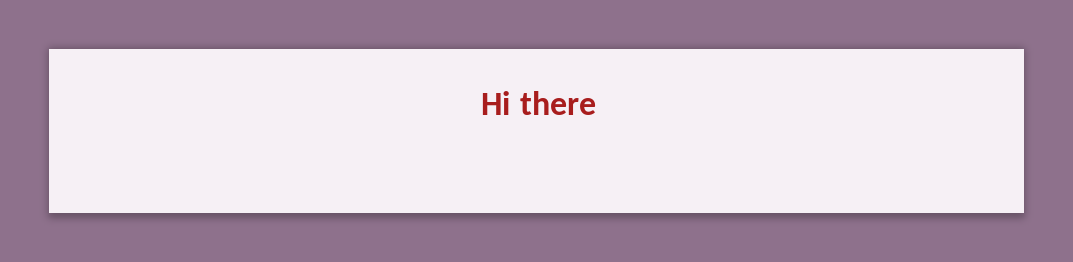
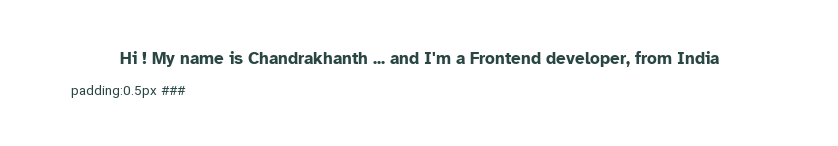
[519,91,596,115] there -> [141,51,719,67] [71,85,186,98] ! My name is Chandrakhanth ... and I'm a Frontend developer, from India // padding:0.5px ###

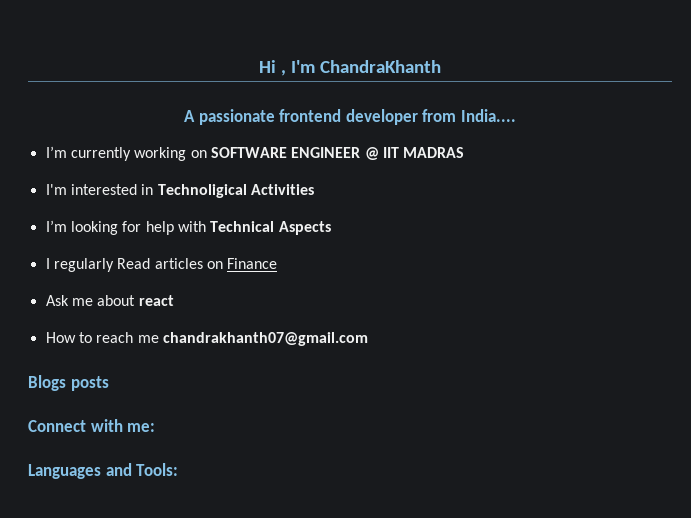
[141,51,719,67] [71,85,186,98] ! My name is Chandrakhanth ... and I'm a Frontend developer, from India // padding:0.5px ### -> [281,60,441,76] [184,109,516,125] [45,146,465,161] [45,184,314,198] [45,220,331,235] [45,258,278,272] [45,295,174,306] [45,332,368,346] [28,375,109,391] [28,419,156,432] [28,463,179,479] , I'm ChandraKhanth // A passionate frontend developer from India.... // I’m currently working on SOFTWARE ENGINEER @ IIT MADRAS // I'm interested in Technoligical Activities // I’m looking for help with Technical Aspects // I regularly Read articles on Finance // Ask me about react // How to reach me chandrakhanth07@gmail.com // Blogs posts // Connect with me: // Languages and Tools:

